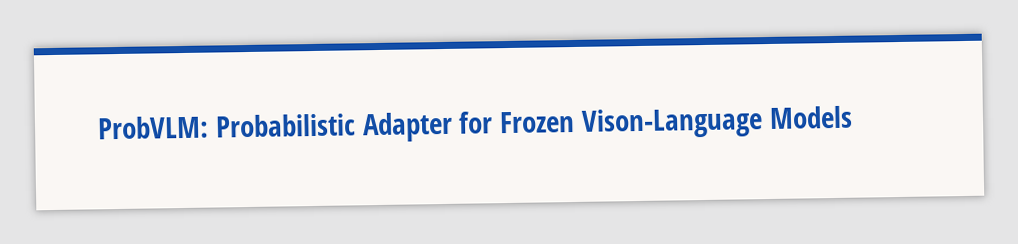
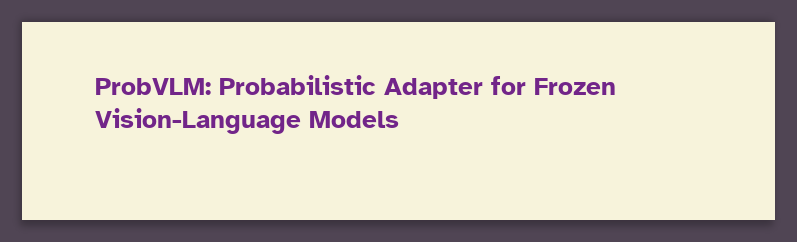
[581,107,764,139] Vison-Language -> [95,108,301,134] Vision-Language

